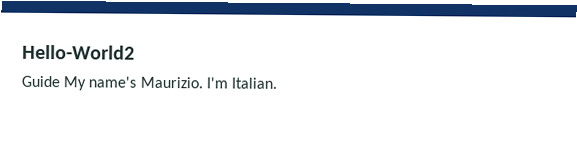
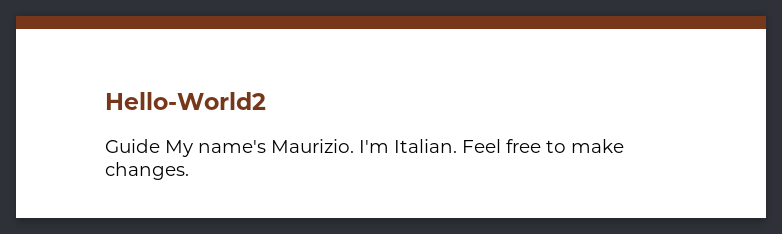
(277, 83) none -> [462,139,624,153] [105,162,189,180] Feel free to make changes.

